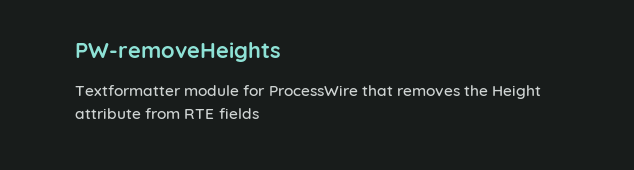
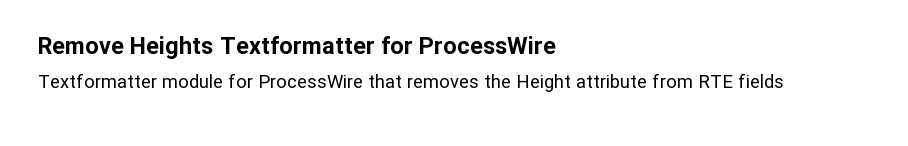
[75,42,281,62] PW-removeHeights -> [38,36,557,59] Remove Heights Textformatter for ProcessWire

